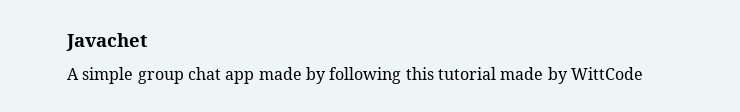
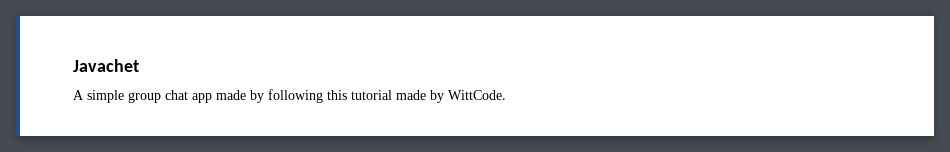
[570,67,643,80] WittCode -> [448,90,506,100] WittCode.

